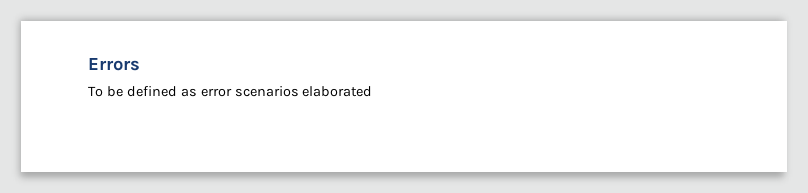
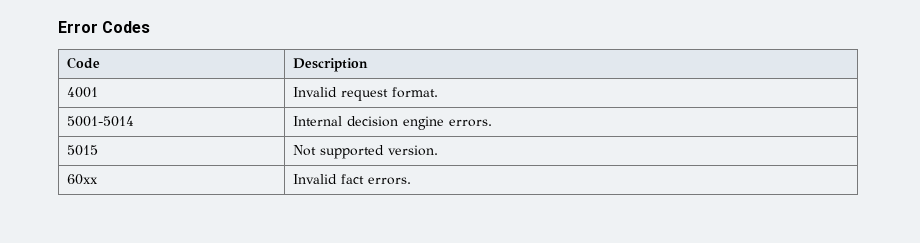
[88,58,140,71] [88,86,373,97] Errors // To be defined as error scenarios elaborated -> [58,21,151,33] [67,57,101,69] [293,58,369,72] [67,87,99,98] [293,87,439,101] [67,116,135,127] [293,116,493,130] [67,145,99,156] [293,145,439,159] [67,174,99,185] [293,174,412,185] Error Codes // Code | Description // 4001 | Invalid request format. // 5001-5014 | Internal decision engine errors. // 5015 | Not supported version. // 60xx | Invalid fact errors.

